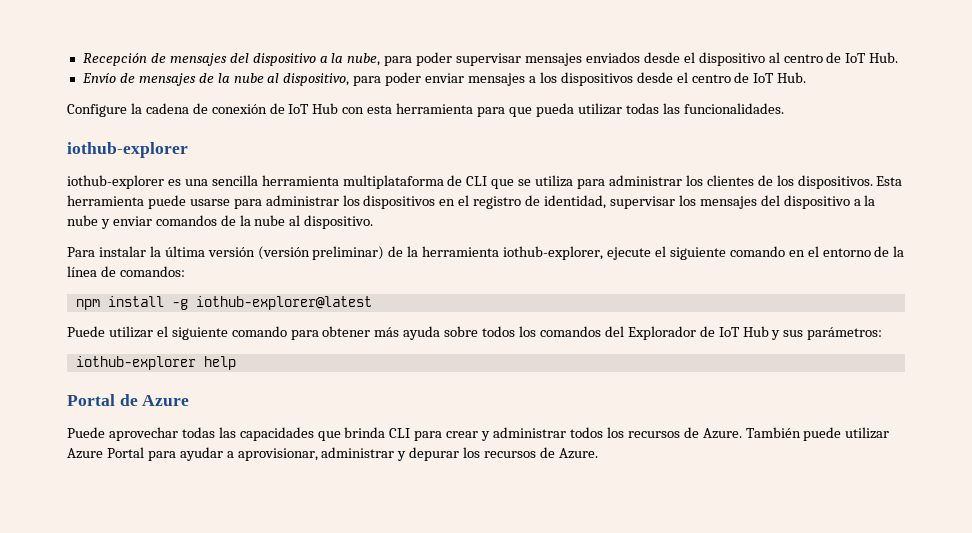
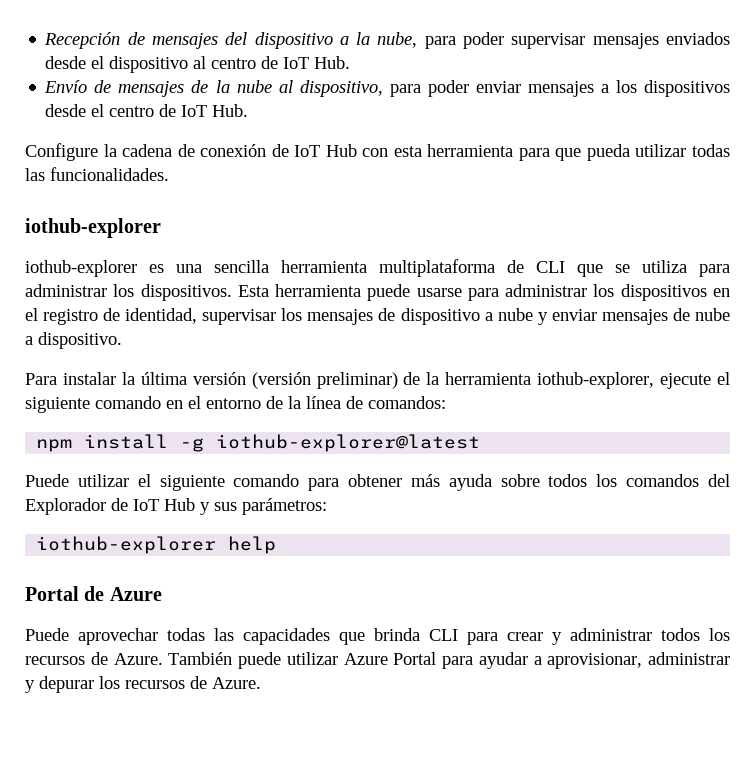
[706,175,794,186] clientes de los -> (135, 290) none
[760,195,876,209] del dispositivo a la -> [378,308,493,325] de dispositivo a
[155,215,301,226] comandos de la nube al -> [601,308,731,325] [25,336,33,345] mensajes de nube a

